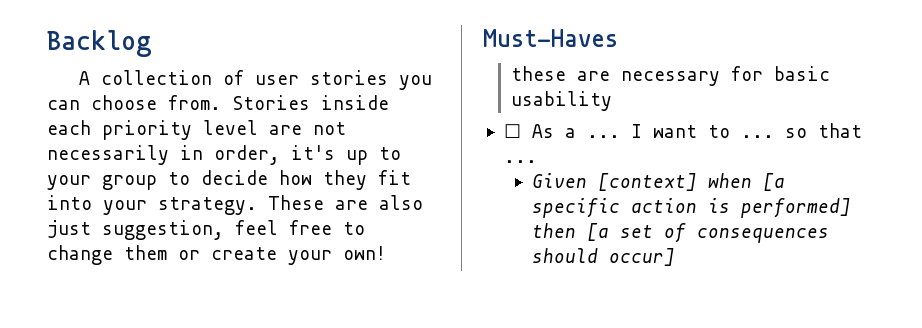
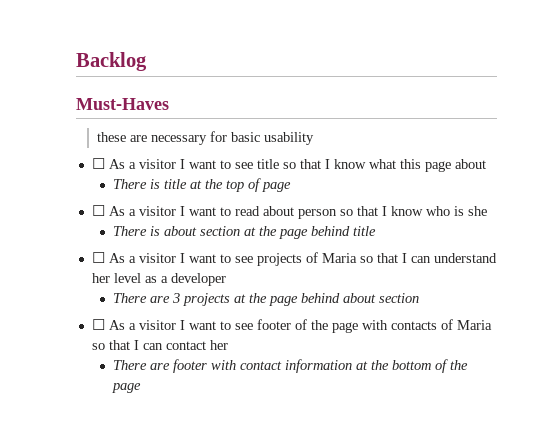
[78,70,432,90] [47,95,389,110] [47,120,346,140] [47,145,401,165] [47,170,411,190] [47,195,423,215] [47,220,365,240] [47,245,386,265] // A collection of user stories you can choose from. Stories inside each priority level are not necessarily in order, it's up to your group to decide how they fit into your strategy. These are also just suggestion, feel free to change them or create your own! -> (147, 61) none
[586,123,862,138] [503,160,537,163] [532,173,786,191] [532,198,852,218] [532,223,830,243] [532,248,676,266] ... I want to ... so that ... // Given [context] when [a specific action is performed] then [a set of consequences should occur] -> [138,159,486,172] [113,178,292,192] [91,205,487,219] [113,226,377,239] [91,252,497,266] [91,273,226,286] [113,293,420,306] [91,319,492,333] [91,340,228,350] [113,359,469,373] [112,383,142,393] visitor I want to see title so that I know what this page about // There is title at the top of page // ☐ As a visitor I want to read about person so that I know who is she // There is about section at the page behind title // ☐ As a visitor I want to see projects of Maria so that I can understand her level as a developer // There are 3 projects at the page behind about section // ☐ As a visitor I want to see footer of the page with contacts of Maria so that I can contact her // There are footer with contact information at the bottom of the page

